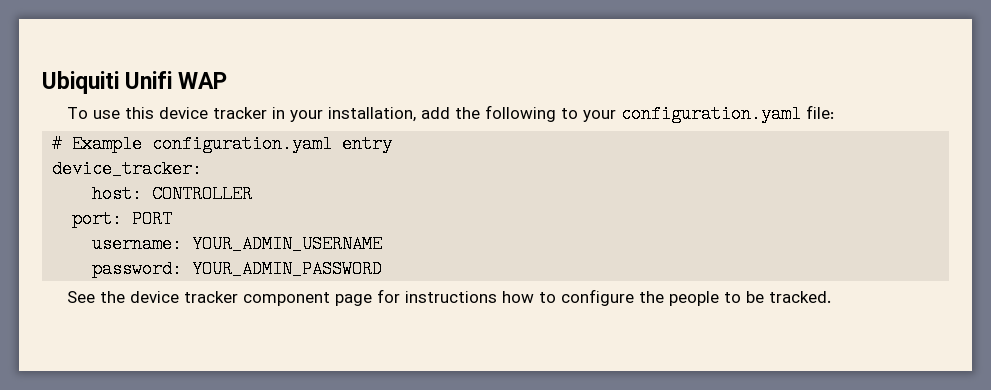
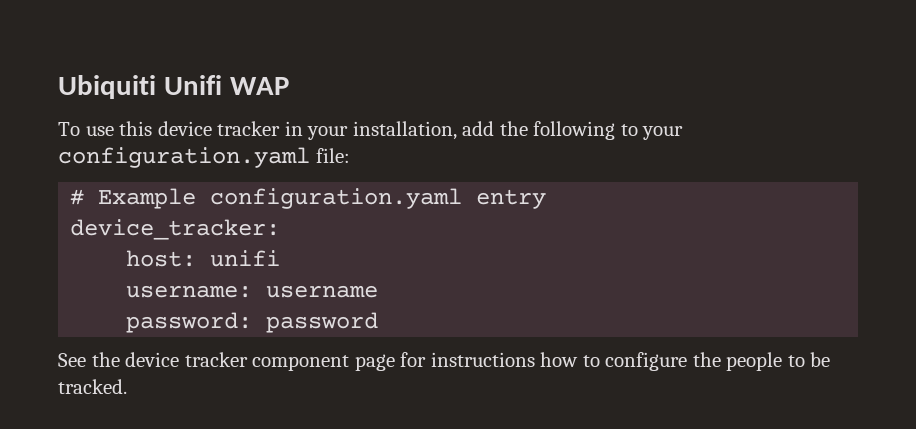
[152,185,253,203] [72,210,173,228] CONTROLLER // port: PORT -> [210,250,281,267] unifi
[192,235,383,253] YOUR_ADMIN_USERNAME -> [266,285,379,298] username
[192,260,383,278] YOUR_ADMIN_PASSWORD -> [266,312,379,333] password

